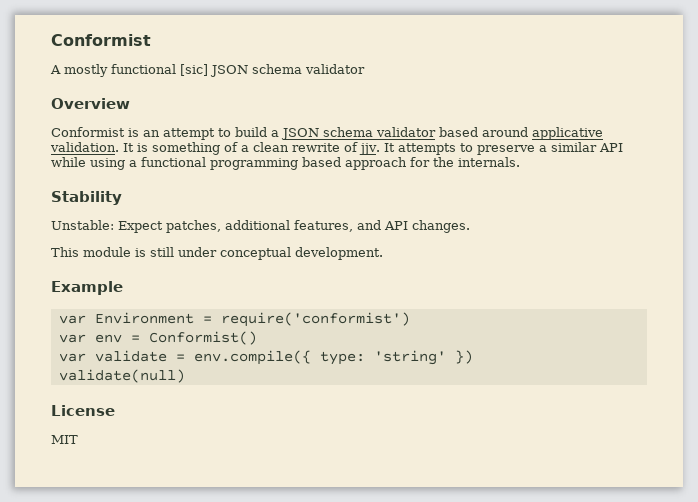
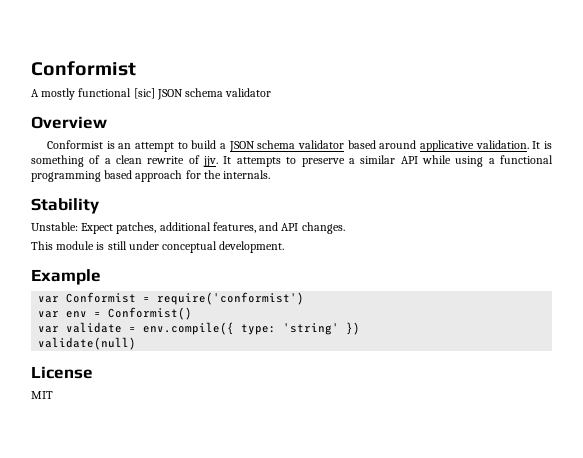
[94,312,194,324] Environment -> [66,292,137,303] Conformist

